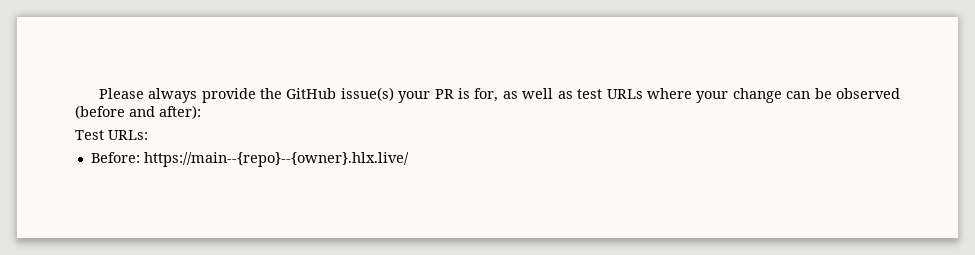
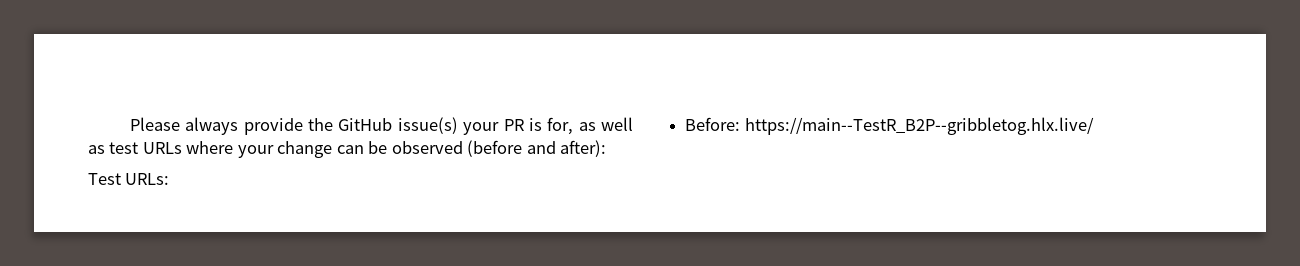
[143,152,409,167] https://main--{repo}--{owner}.hlx.live/ -> [744,117,1094,135] https://main--TestR_B2P--gribbletog.hlx.live/

